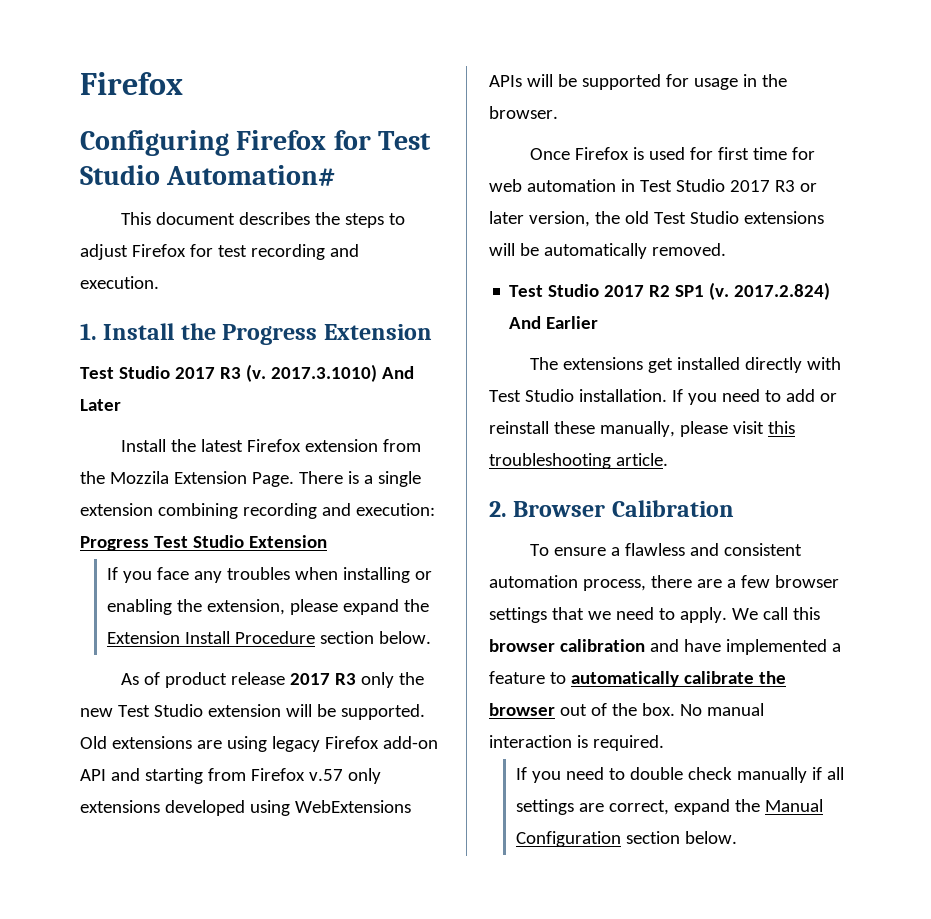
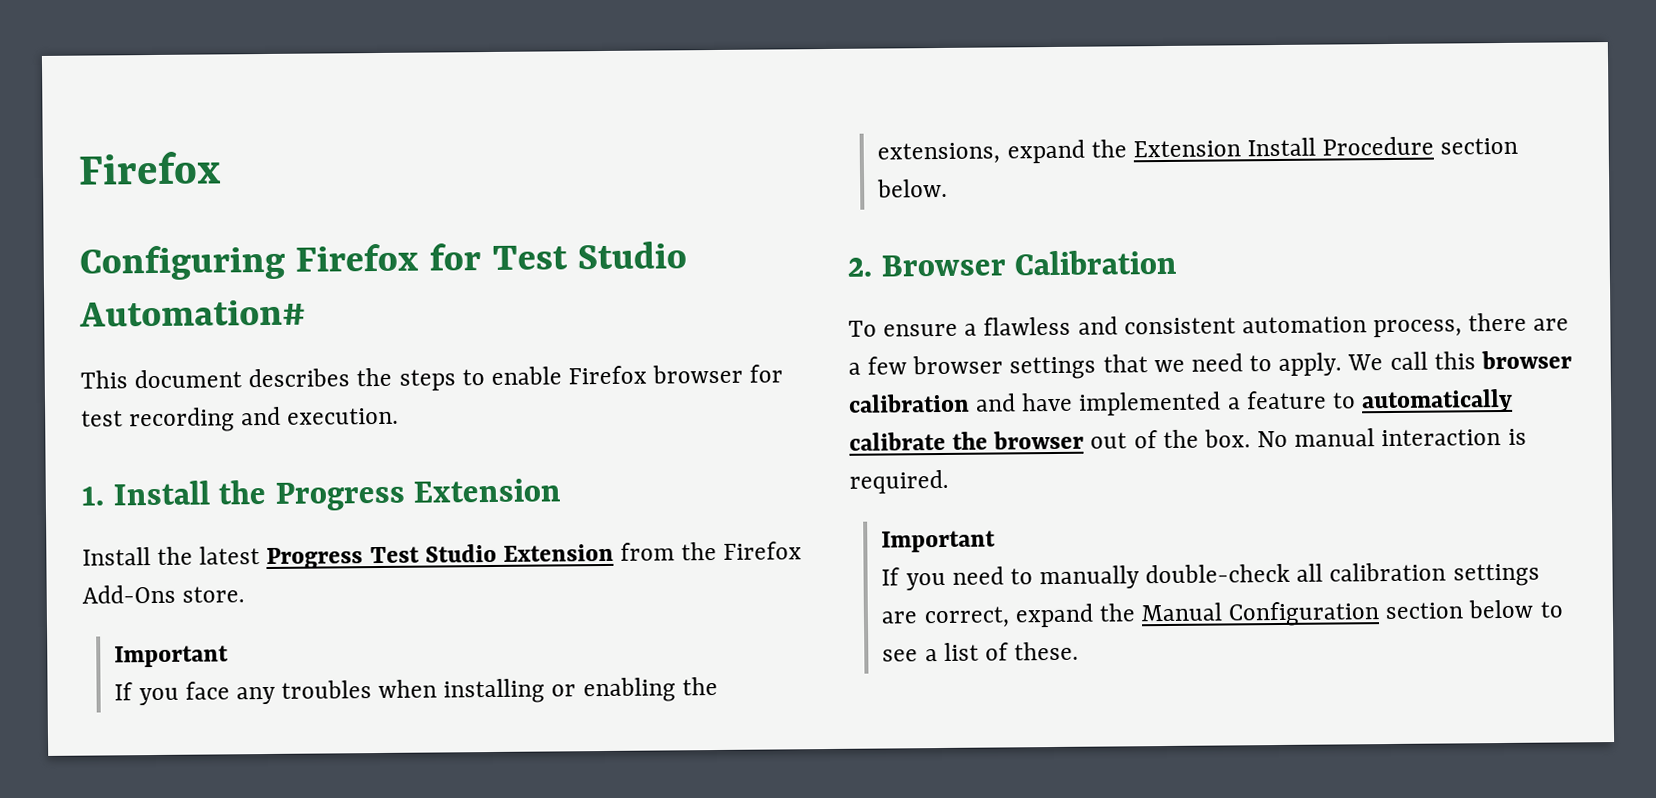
[80,244,186,260] adjust Firefox -> [490,364,744,386] enable Firefox browser
[80,364,414,382] [80,399,121,411] [121,439,422,452] [80,471,421,487] [80,503,435,519] [80,535,327,551] Test Studio 2017 R3 (v. 2017.3.1010) And Later // Install the latest Firefox extension from the Mozzila Extension Page. There is a single extension combining recording and execution: Progress Test Studio Extension -> [82,541,803,570] [82,584,246,604] [114,645,230,668] Install the latest Progress Test Studio Extension from the Firefox Add-Ons store. // Important
[207,599,339,615] extension, please -> [877,142,1001,165] extensions,
[121,672,425,688] [80,704,425,720] [80,736,438,752] [80,768,381,784] [80,800,411,816] [489,74,787,90] [489,106,558,119] [530,147,816,160] [489,179,817,192] [489,211,824,227] [489,243,726,259] [509,282,831,300] [509,316,599,329] [530,357,842,373] [489,389,837,405] [489,421,795,437] [489,453,668,469] // As of product release 2017 R3 only the new Test Studio extension will be supported. Old extensions are using legacy Firefox add-on API and starting from Firefox v.57 only extensions developed using WebExtensions APIs will be supported for usage in the browser. // Once Firefox is used for first time for web automation in Test Studio 2017 R3 or later version, the old Test Studio extensions will be automatically removed. // Test Studio 2017 R2 SP1 (v. 2017.2.824) And Earlier // The extensions get installed directly with Test Studio installation. If you need to add or reinstall these manually, please visit this troubleshooting article. -> (949, 188) none
[516,767,845,783] // If you need to double check manually if all -> [881,530,997,553] [881,562,1447,591] // Important // If you need to manually double-check all calibration
[685,831,738,844] below. -> [1468,599,1563,619] [882,641,1079,662] below to see a list of these.

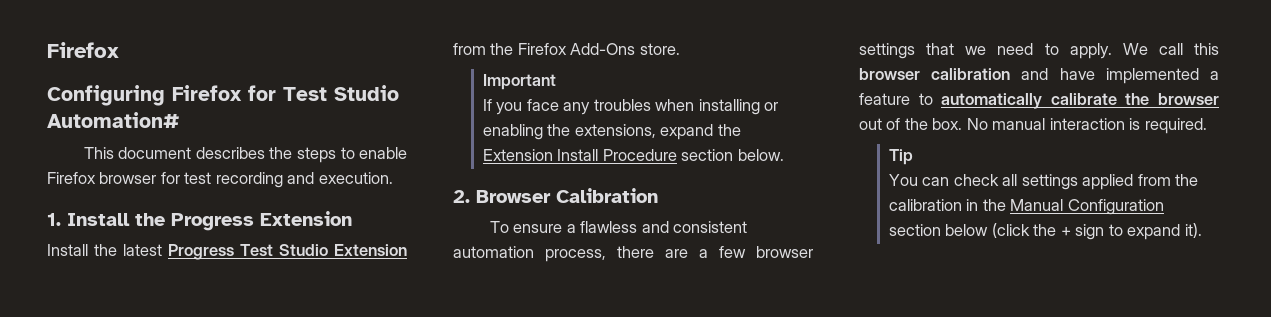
[881,530,997,553] [881,562,1540,591] [881,603,1094,629] Important // If you need to manually double-check all calibration settings are correct, expand -> [888,149,913,165] [888,174,1199,190] [888,199,979,211] Tip // You can check all settings applied from the calibration in
[1539,601,1563,618] [882,641,1079,662] to see a list of these. -> [991,223,1202,240] (click the + sign to expand it).

